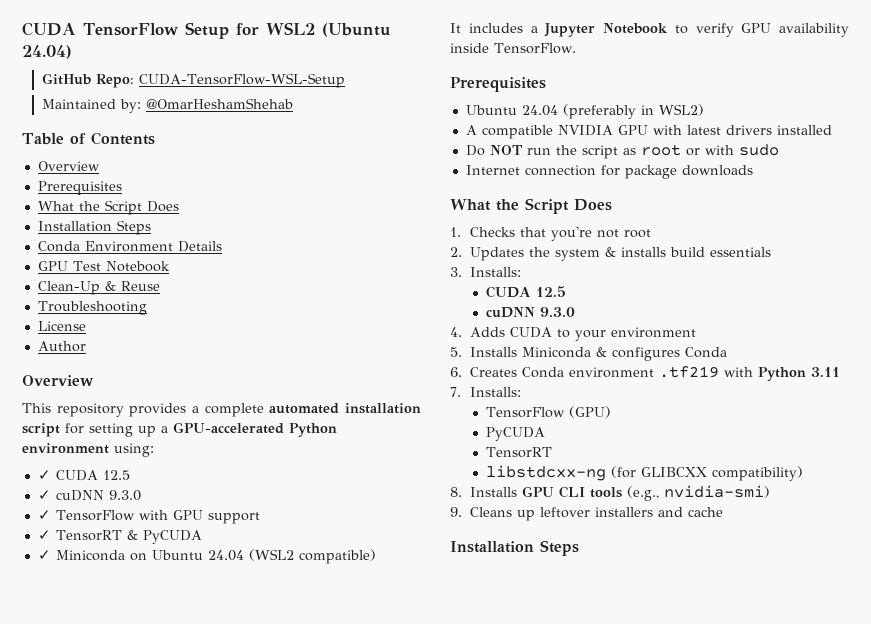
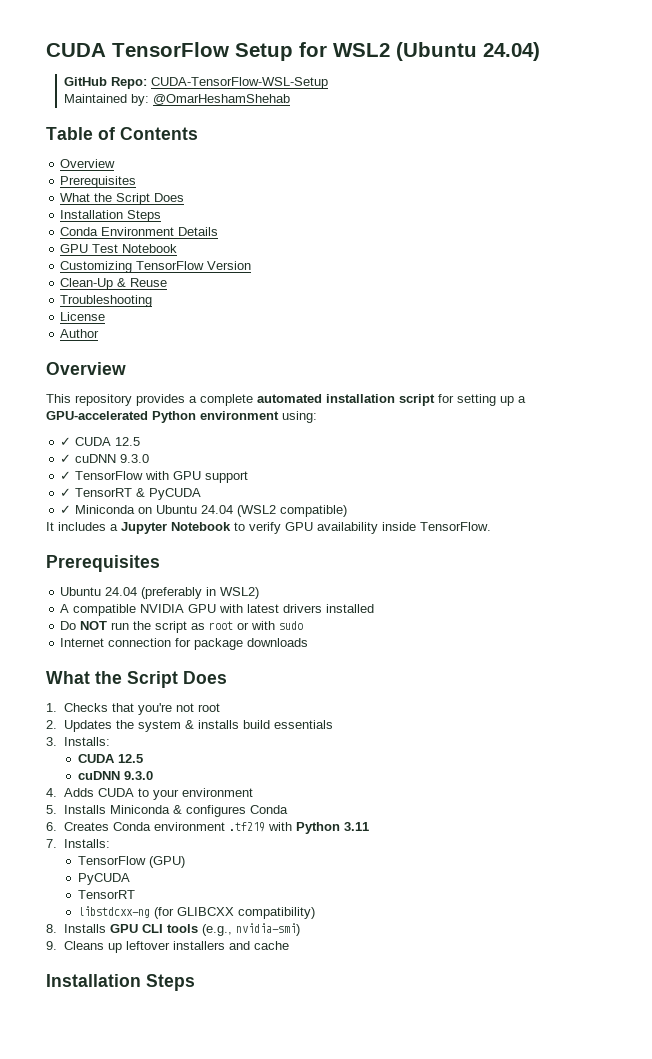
(170, 266) none -> [60,261,252,273] // Customizing TensorFlow Version

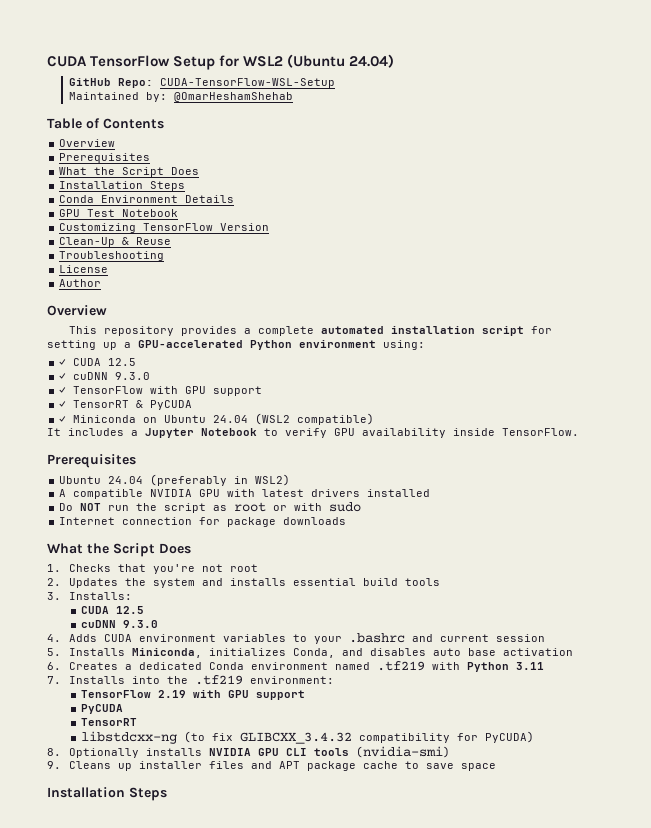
[184,720,333,729] & installs build essentials -> [201,578,440,586] and installs essential build tools
[137,788,253,800] [46,805,288,817] to your environment // 5. Installs Miniconda & configures Conda -> [138,633,545,644] [47,648,573,658] environment variables to your .bashrc and current session // 5. Installs Miniconda, initializes Conda, and disables auto base activation
(109, 826) none -> [124,662,202,670] a dedicated
(225, 826) none -> [334,662,370,670] named
[63,839,110,848] [78,856,186,868] [78,873,131,885] [78,890,136,899] [78,906,316,919] [46,924,106,933] Installs: // TensorFlow (GPU) // PyCUDA // TensorRT // libstdcxx-ng (for GLIBCXX compatibility) // 8. Installs -> [68,675,334,685] [81,690,306,700] [81,704,124,714] [81,718,138,726] [81,731,535,744] [47,748,251,758] Installs into the .tf219 environment: // TensorFlow 2.19 with GPU support // PyCUDA // TensorRT // libstdcxx-ng (to fix GLIBCXX_3.4.32 compatibility for PyCUDA) // 8. Optionally installs NVIDIA
[201,923,300,936] (e.g., nvidia-smi) -> [355,746,450,758] (nvidia-smi)
[125,941,289,950] leftover installers and cache -> [138,761,496,771] installer files and APT package cache to save space

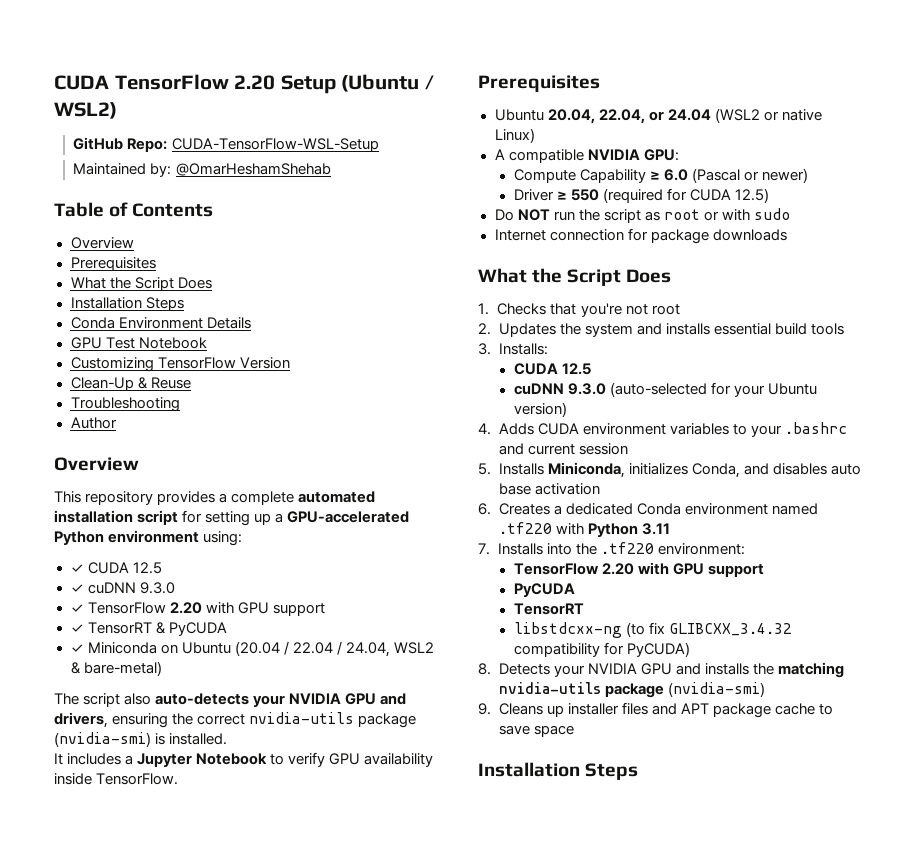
[173,54,395,70] Setup for WSL2 (Ubuntu 24.04) -> [234,74,434,94] [54,102,117,119] 2.20 Setup (Ubuntu / WSL2)
[59,265,109,273] // License -> (180, 404) none
(144, 390) none -> [169,602,202,614] 2.20
[213,413,375,425] 24.04 (WSL2 compatible) -> [234,641,434,657] [70,661,162,676] [54,693,407,707] [54,712,417,728] [54,732,228,747] (20.04 / 22.04 / 24.04, WSL2 & bare-metal) // The script also auto-detects your NVIDIA GPU and drivers, ensuring the correct nvidia-utils package (nvidia-smi) is installed.
[108,474,291,486] [59,489,431,499] 24.04 (preferably in WSL2) // A compatible NVIDIA GPU with latest drivers installed -> [547,108,822,124] [494,128,535,143] [494,149,679,163] [513,168,809,183] [513,188,770,203] 20.04, 22.04, or 24.04 (WSL2 or native Linux) // A compatible NVIDIA GPU: // Compute Capability ≥ 6.0 (Pascal or newer) // Driver ≥ 550 (required for CUDA 12.5)
(159, 624) none -> [610,382,818,397] [513,402,567,417] (auto-selected for your Ubuntu version)
[376,661,425,671] .tf219 -> [498,522,552,534] .tf220
[194,675,243,685] .tf219 -> [600,542,654,554] .tf220
[158,690,187,698] 2.19 -> [601,563,634,575] 2.20
[68,748,349,758] Optionally installs NVIDIA GPU CLI tools -> [498,662,844,678] [498,682,664,698] Detects your NVIDIA GPU and installs the matching nvidia-utils package

